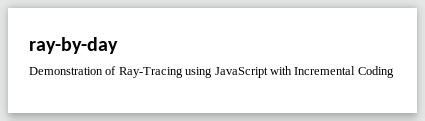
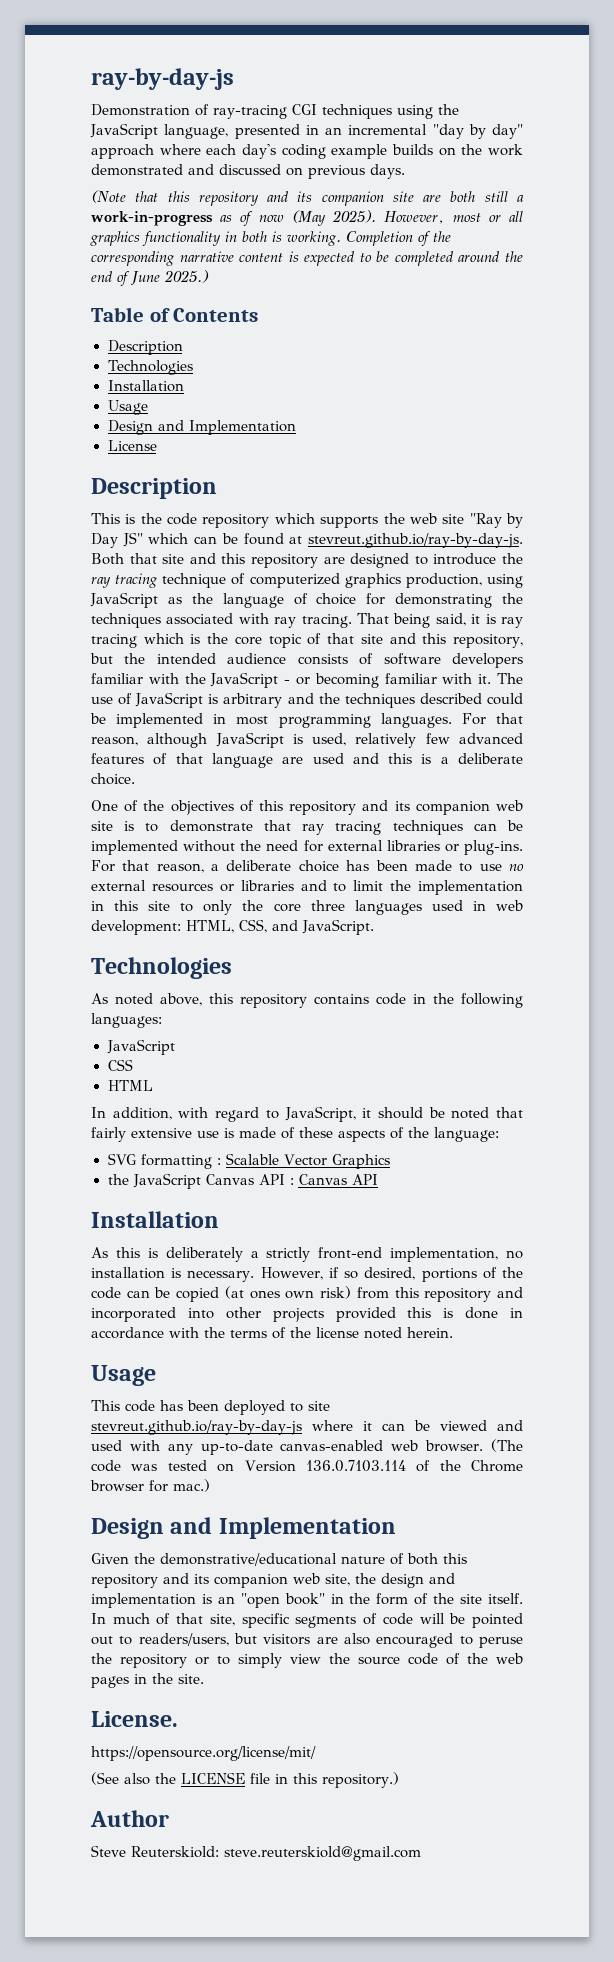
[29,37,118,54] ray-by-day -> [91,68,234,90] ray-by-day-js
[118,66,394,78] Ray-Tracing using JavaScript with Incremental Coding -> [213,104,459,119] [90,123,523,139] [91,144,523,159] [91,164,405,179] [91,190,524,206] [91,210,523,226] [90,231,451,246] [91,251,523,266] [91,270,209,286] [91,307,259,322] [107,340,183,355] [107,360,194,375] [107,380,184,392] [107,400,148,415] [107,420,296,435] [107,440,157,451] [91,478,217,499] [91,513,523,528] [91,532,523,548] [91,553,523,568] [91,573,523,588] [90,592,523,608] [91,613,523,628] [91,633,524,648] [90,653,523,668] [91,672,523,688] [91,692,523,708] [90,713,523,728] [91,732,523,748] [91,753,523,768] [91,773,135,785] [91,800,523,815] [91,820,523,835] [91,840,523,855] [91,860,524,873] [91,880,523,895] [91,900,523,915] [91,919,374,935] [91,957,232,979] [91,993,523,1008] [91,1013,162,1028] [106,1039,175,1055] [107,1059,133,1071] [107,1080,153,1091] [91,1106,523,1122] [91,1127,499,1142] [107,1153,391,1169] [107,1173,378,1189] [91,1211,219,1228] [91,1247,523,1262] [91,1267,523,1282] [91,1286,523,1302] [91,1307,523,1322] [91,1327,453,1339] [91,1365,156,1386] [91,1400,330,1415] [91,1420,523,1435] [91,1439,523,1455] [91,1460,523,1472] [90,1479,210,1492] [91,1517,396,1539] [91,1553,467,1566] [91,1573,455,1588] [91,1593,524,1608] [91,1613,524,1628] [91,1633,523,1648] [91,1653,523,1668] [91,1673,204,1688] [91,1711,178,1727] [91,1746,316,1761] [91,1772,399,1788] [90,1810,169,1827] [91,1845,421,1861] ray-tracing CGI techniques using the JavaScript language, presented in an incremental "day by day" approach where each day's coding example builds on the work demonstrated and discussed on previous days. // (Note that this repository and its companion site are both still a work-in-progress as of now (May 2025). However, most or all graphics functionality in both is working. Completion of the corresponding narrative content is expected to be completed around the end of June 2025.) // Table of Contents // Description // Technologies // Installation // Usage // Design and Implementation // License // Description // This is the code repository which supports the web site "Ray by Day JS" which can be found at stevreut.github.io/ray-by-day-js. Both that site and this repository are designed to introduce the ray tracing technique of computerized graphics production, using JavaScript as the language of choice for demonstrating the techniques associated with ray tracing. That being said, it is ray tracing which is the core topic of that site and this repository, but the intended audience consists of software developers familiar with the JavaScript - or becoming familiar with it. The use of JavaScript is arbitrary and the techniques described could be implemented in most programming languages. For that reason, although JavaScript is used, relatively few advanced features of that language are used and this is a deliberate choice. // One of the objectives of this repository and its companion web site is to demonstrate that ray tracing techniques can be implemented without the need for external libraries or plug-ins. For that reason, a deliberate choice has been made to use no external resources or libraries and to limit the implementation in this site to only the core three languages used in web development: HTML, CSS, and JavaScript. // Technologies // As noted above, this repository contains code in the following languages: // JavaScript // CSS // HTML // In addition, with regard to JavaScript, it should be noted that fairly extensive use is made of these aspects of the language: // SVG formatting : Scalable Vector Graphics // the JavaScript Canvas API : Canvas API // Installation // As this is deliberately a strictly front-end implementation, no installation is necessary. However, if so desired, portions of the code can be copied (at ones own risk) from this repository and incorporated into other projects provided this is done in accordance with the terms of the license noted herein. // Usage // This code has been deployed to site stevreut.github.io/ray-by-day-js where it can be viewed and used with any up-to-date canvas-enabled web browser. (The code was tested on Version 136.0.7103.114 of the Chrome browser for mac.) // Design and Implementation // Given the demonstrative/educational nature of both this repository and its companion web site, the design and implementation is an "open book" in the form of the site itself. In much of that site, specific segments of code will be pointed out to readers/users, but visitors are also encouraged to peruse the repository or to simply view the source code of the web pages in the site. // License. // https://opensource.org/license/mit/ // (See also the LICENSE file in this repository.) // Author // Steve Reuterskiold: steve.reuterskiold@gmail.com

